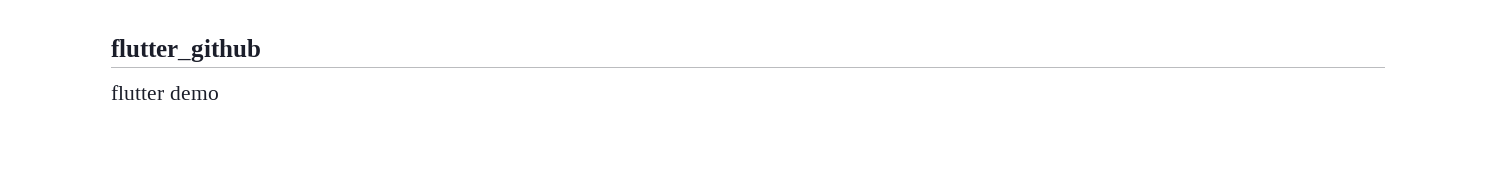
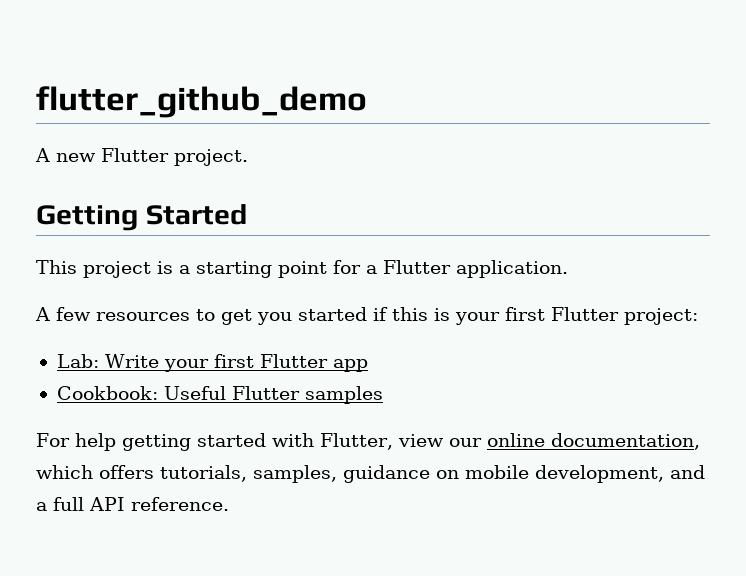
[111,39,261,62] [111,85,219,100] flutter_github // flutter demo -> [36,86,367,118] [35,148,248,166] [36,204,247,231] [36,260,568,278] [35,307,698,325] [56,354,368,372] [56,386,383,404] [36,433,700,451] [36,465,705,483] [36,497,229,511] flutter_github_demo // A new Flutter project. // Getting Started // This project is a starting point for a Flutter application. // A few resources to get you started if this is your first Flutter project: // Lab: Write your first Flutter app // Cookbook: Useful Flutter samples // For help getting started with Flutter, view our online documentation, which offers tutorials, samples, guidance on mobile development, and a full API reference.

